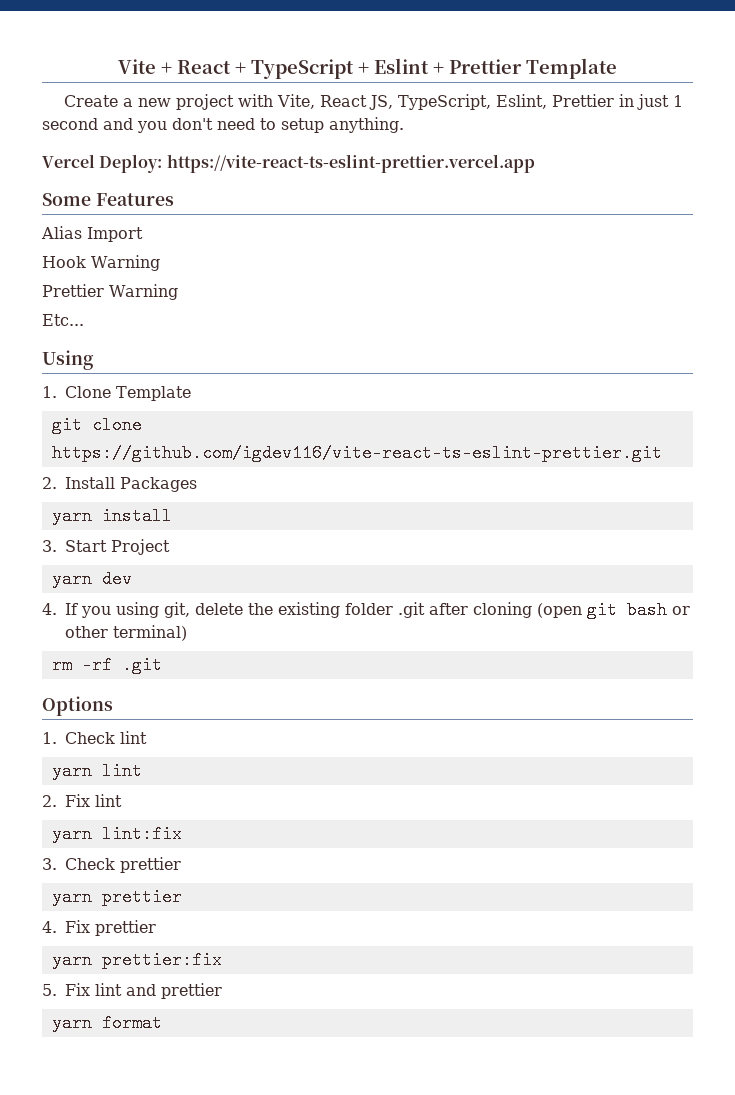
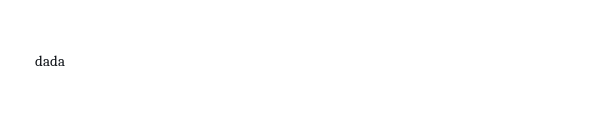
[118,58,617,79] [64,94,684,110] [42,117,404,133] [42,154,535,173] [42,193,174,206] [41,226,143,242] [42,255,160,271] [42,284,178,300] [42,314,84,326] [42,350,94,370] [42,386,191,401] [51,416,142,434] [51,444,662,462] [42,477,197,492] [51,507,172,525] [42,539,170,555] [51,570,132,588] [42,601,690,619] [65,625,187,641] [51,656,162,674] [42,696,113,716] [42,731,147,744] [51,762,142,780] [42,794,122,807] [51,825,182,843] [42,857,181,873] [51,888,182,906] [42,920,156,936] [51,951,222,969] [42,983,222,999] [51,1014,162,1032] Vite + React + TypeScript + Eslint + Prettier Template // Create a new project with Vite, React JS, TypeScript, Eslint, Prettier in just 1 second and you don't need to setup anything. // Vercel Deploy: https://vite-react-ts-eslint-prettier.vercel.app // Some Features // Alias Import // Hook Warning // Prettier Warning // Etc... // Using // 1. Clone Template // git clone https://github.com/igdev116/vite-react-ts-eslint-prettier.git // 2. Install Packages // yarn install // 3. Start Project // yarn dev // 4. If you using git, delete the existing folder .git after cloning (open git bash or other terminal) // rm -rf .git // Options // 1. Check lint // yarn lint // 2. Fix lint // yarn lint:fix // 3. Check prettier // yarn prettier // 4. Fix prettier // yarn prettier:fix // 5. Fix lint and prettier // yarn format -> [35,55,65,66] dada

